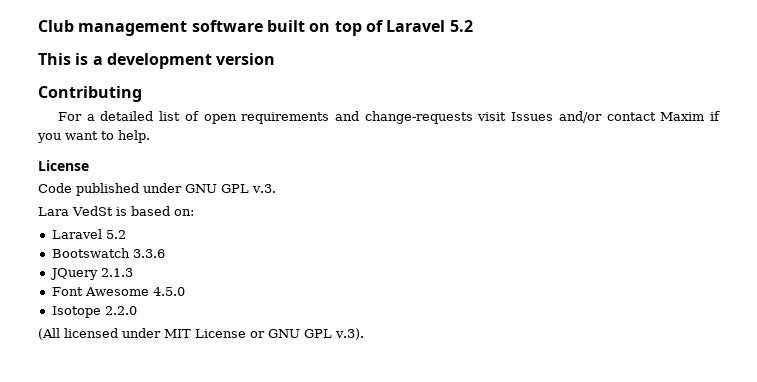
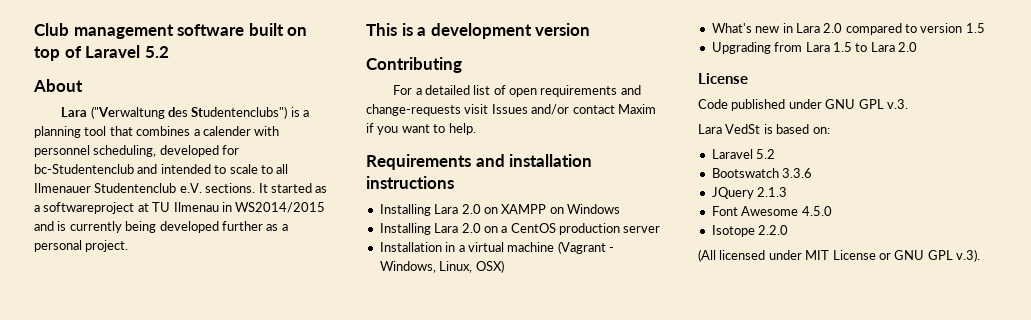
(473, 26) none -> [33,79,83,92] [61,106,310,119] [34,126,280,138] [34,145,240,157] [34,164,289,174] [34,183,328,193] [34,202,326,214] [34,221,288,233] [34,240,129,252] // About // Lara ("Verwaltung des Studentenclubs") is a planning tool that combines a calender with personnel scheduling, developed for bc-Studentenclub and intended to scale to all Ilmenauer Studentenclub e.V. sections. It started as a softwareproject at TU Ilmenau in WS2014/2015 and is currently being developed further as a personal project.
(150, 136) none -> [366,154,593,170] [366,176,454,189] [379,204,620,216] [379,223,661,235] [379,241,614,254] [379,260,504,273] [711,23,985,35] [711,42,917,54] // Requirements and installation instructions // Installing Lara 2.0 on XAMPP on Windows // Installing Lara 2.0 on a CentOS production server // Installation in a virtual machine (Vagrant - Windows, Linux, OSX) // What's new in Lara 2.0 compared to version 1.5 // Upgrading from Lara 1.5 to Lara 2.0

